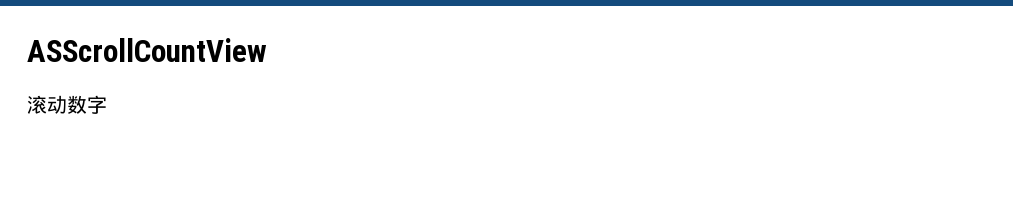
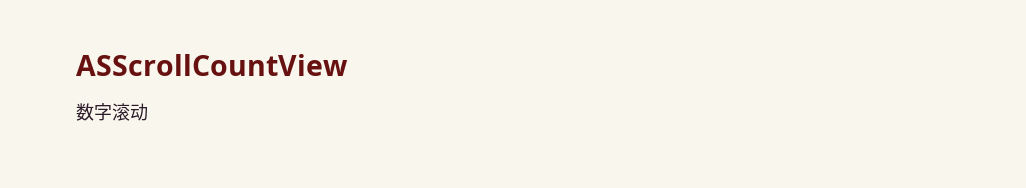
[27,95,107,114] 滚动数字 -> [76,103,148,121] 数字滚动

